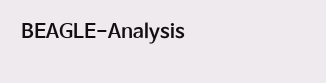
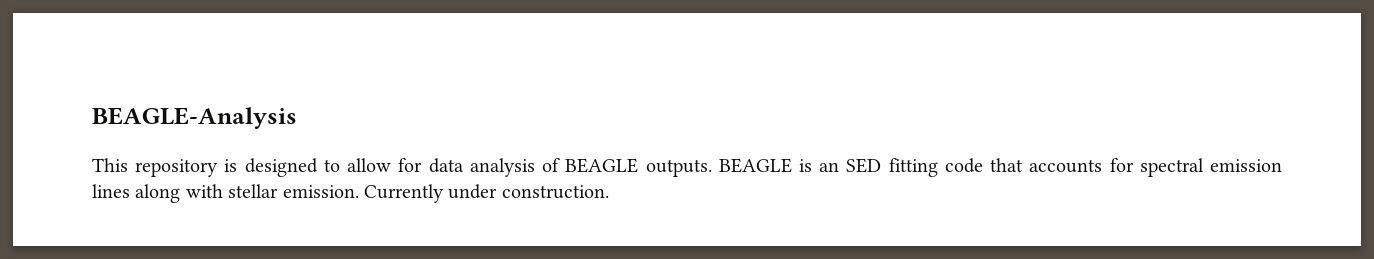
(185, 33) none -> [92,158,1283,177] [92,184,609,203] // This repository is designed to allow for data analysis of BEAGLE outputs. BEAGLE is an SED fitting code that accounts for spectral emission lines along with stellar emission. Currently under construction.

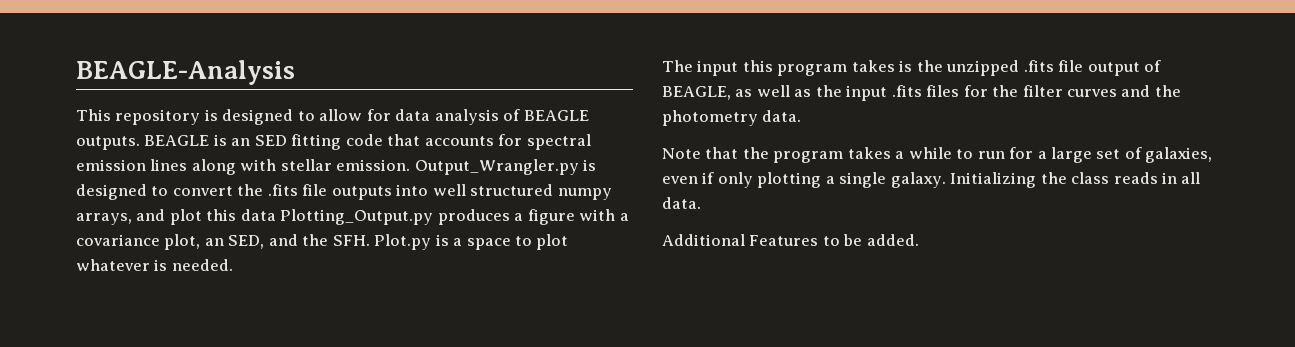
[364,184,609,203] Currently under construction. -> [414,159,597,175] [76,184,612,200] [76,209,629,225] [76,234,569,250] [76,259,233,271] [662,60,1162,76] [662,85,1181,101] [662,110,802,126] [662,147,1213,163] [662,172,1201,188] [662,197,701,209] [662,234,919,246] Output_Wrangler.py is designed to convert the .fits file outputs into well structured numpy arrays, and plot this data Plotting_Output.py produces a figure with a covariance plot, an SED, and the SFH. Plot.py is a space to plot whatever is needed. // The input this program takes is the unzipped .fits file output of BEAGLE, as well as the input .fits files for the filter curves and the photometry data. // Note that the program takes a while to run for a large set of galaxies, even if only plotting a single galaxy. Initializing the class reads in all data. // Additional Features to be added.

